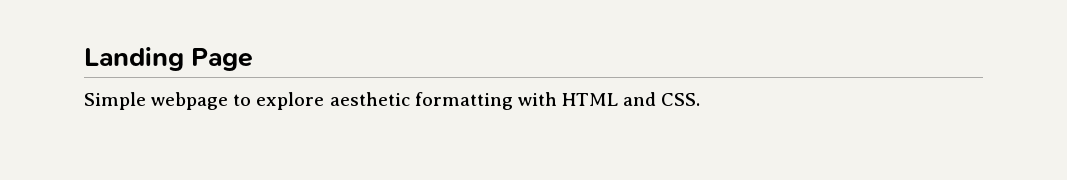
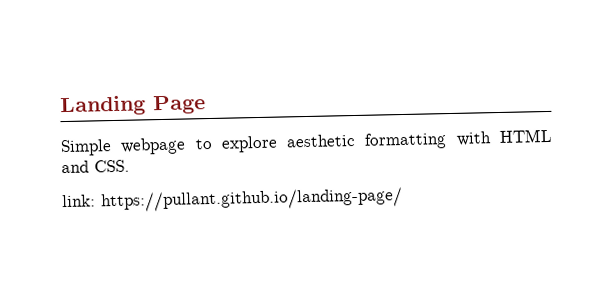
(701, 99) none -> [62,187,403,213] // link: https://pullant.github.io/landing-page/

